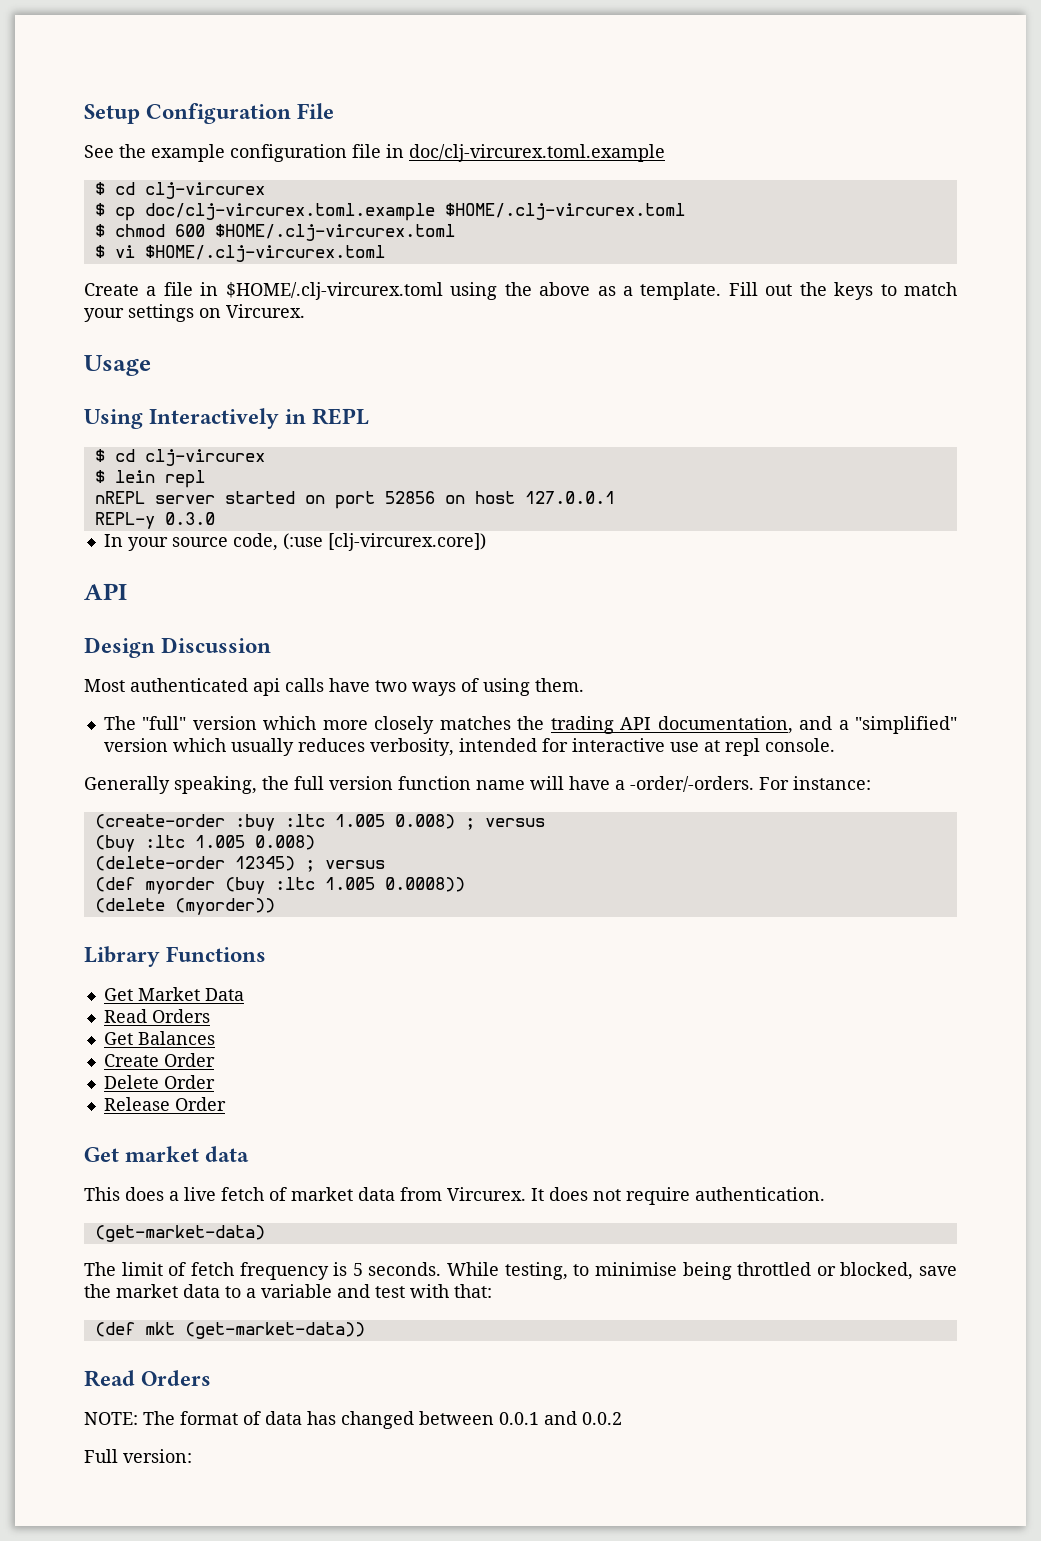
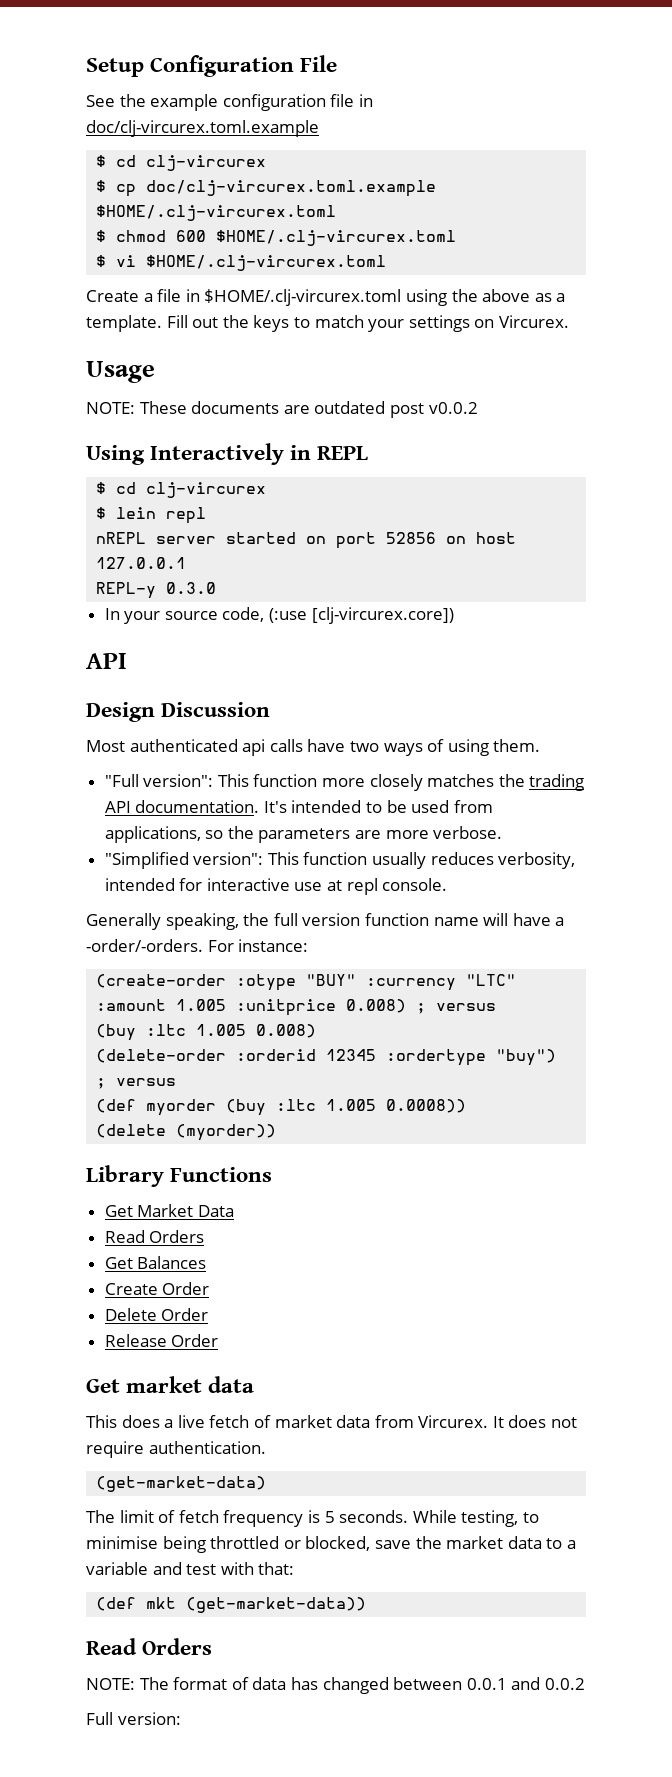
(151, 365) none -> [86,401,478,418] // NOTE: These documents are outdated post v0.0.2
[103,716,317,730] The "full" version which -> [104,774,318,787] "Full version": This function
[657,716,957,734] [103,738,226,752] documentation, and a "simplified" version which -> [135,800,493,813] [104,826,503,843] [104,852,368,869] documentation. It's intended to be used from applications, so the parameters are more verbose. // "Simplified version": This function
[234,814,385,831] :buy :ltc 1.005 -> [236,974,517,991] [96,999,337,1016] :otype "BUY" :currency "LTC" :amount 1.005 :unitprice
[234,856,295,871] 12345) -> [236,1049,557,1066] :orderid 12345 :ordertype "buy")

